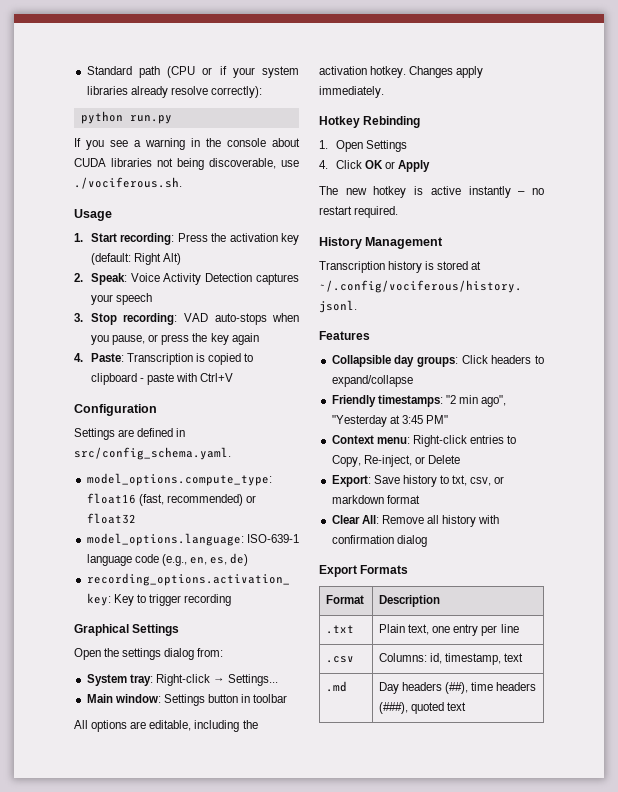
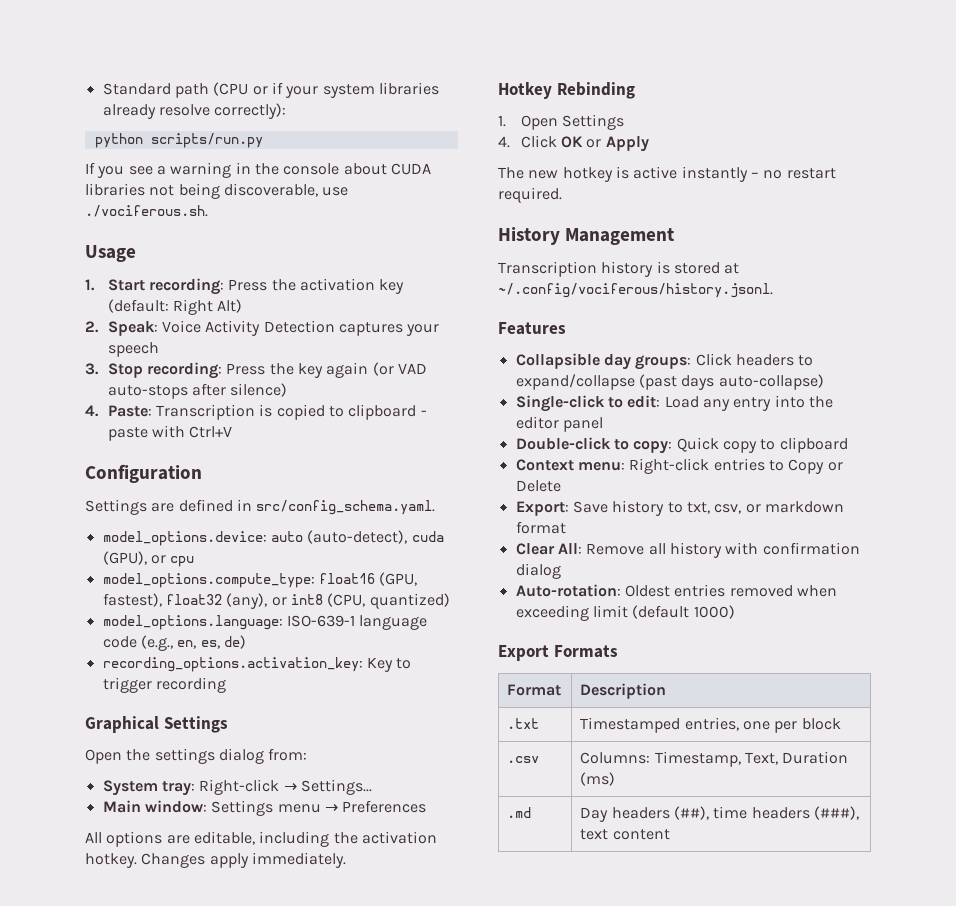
[129,115,172,124] run.py -> [150,133,263,148] scripts/run.py
[183,313,299,325] [90,333,259,345] VAD auto-stops when you pause, or press the key again -> [226,362,427,378] [107,383,288,399] Press the key again (or VAD auto-stops after silence)
[86,473,272,486] [86,493,256,506] [86,513,136,524] model_options.compute_type: float16 (fast, recommended) or float32 -> [102,530,444,546] [102,551,195,567] [102,572,418,588] [102,593,450,609] model_options.device: auto (auto-detect), cuda (GPU), or cpu // model_options.compute_type: float16 (GPU, fastest), float32 (any), or int8 (CPU, quantized)
[207,694,288,703] button in toolbar -> [277,800,427,813] menu → Preferences
[331,395,507,407] [331,415,448,427] // Friendly timestamps: "2 min ago", "Yesterday at 3:45 PM" -> [638,374,824,390] [515,395,833,412] [515,416,603,432] [515,437,848,454] (past days auto-collapse) // Single-click to edit: Load any entry into the editor panel // Double-click to copy: Quick copy to clipboard
[331,455,412,467] Copy, Re-inject, -> [788,459,825,474] Copy
(427, 541) none -> [515,584,837,597] [515,605,735,621] // Auto-rotation: Oldest entries removed when exceeding limit (default 1000)
[379,624,519,636] [326,656,355,663] [379,653,524,665] Plain text, one entry per line // .csv | Columns: id, timestamp, text -> [580,717,841,733] [507,756,540,763] [580,751,849,767] [580,772,616,786] Timestamped entries, one per block // .csv | Columns: Timestamp, Text, Duration (ms)
[411,702,467,714] quoted text -> [580,829,670,840] text content

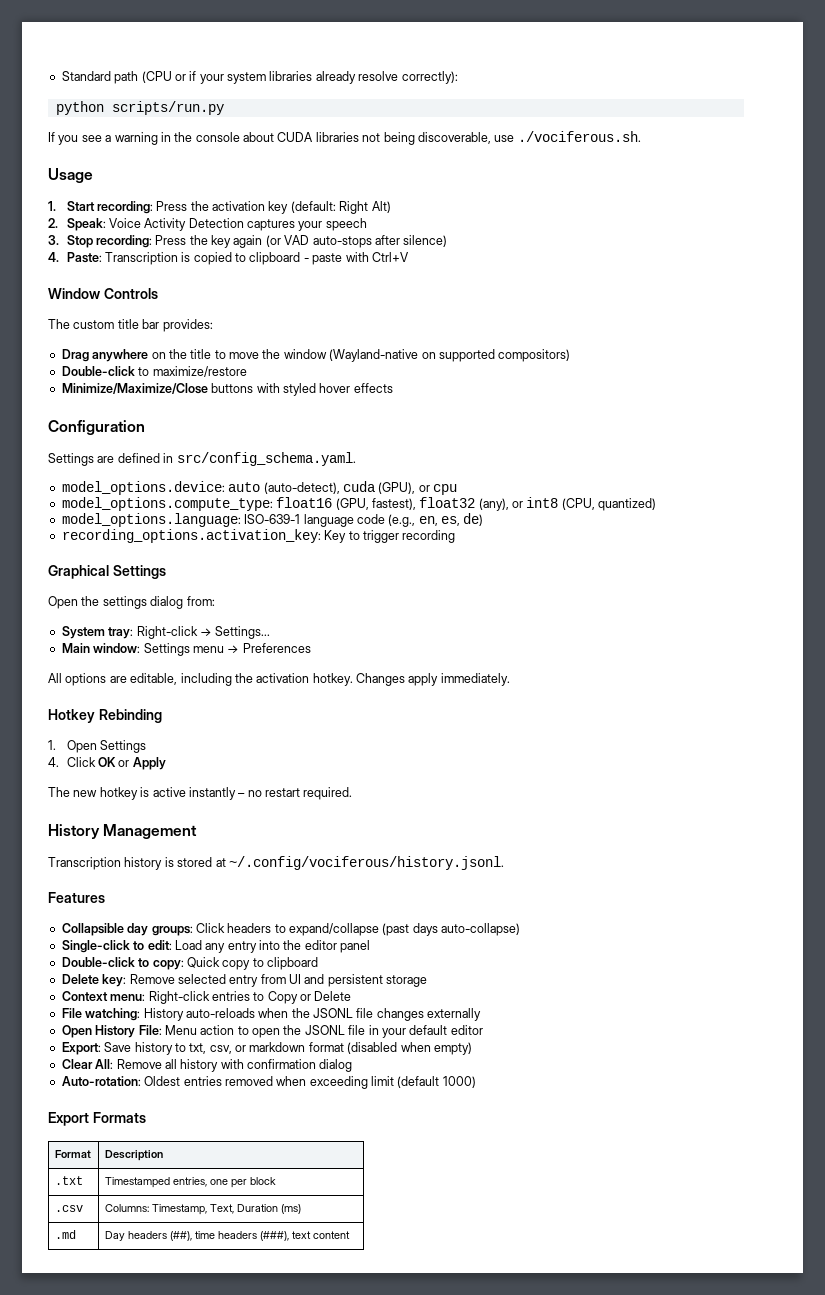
(233, 432) none -> [48,288,158,299] [48,319,213,332] [61,349,571,362] [61,366,247,377] [61,383,393,396] // Window Controls // The custom title bar provides: // Drag anywhere on the title to move the window (Wayland-native on supported compositors) // Double-click to maximize/restore // Minimize/Maximize/Close buttons with styled hover effects
(848, 445) none -> [61,974,428,987] // Delete key: Remove selected entry from UI and persistent storage
(561, 486) none -> [61,1008,482,1021] [61,1025,483,1038] // File watching: History auto-reloads when the JSONL file changes externally // Open History File: Menu action to open the JSONL file in your default editor
(566, 527) none -> [347,1042,472,1055] (disabled when empty)

